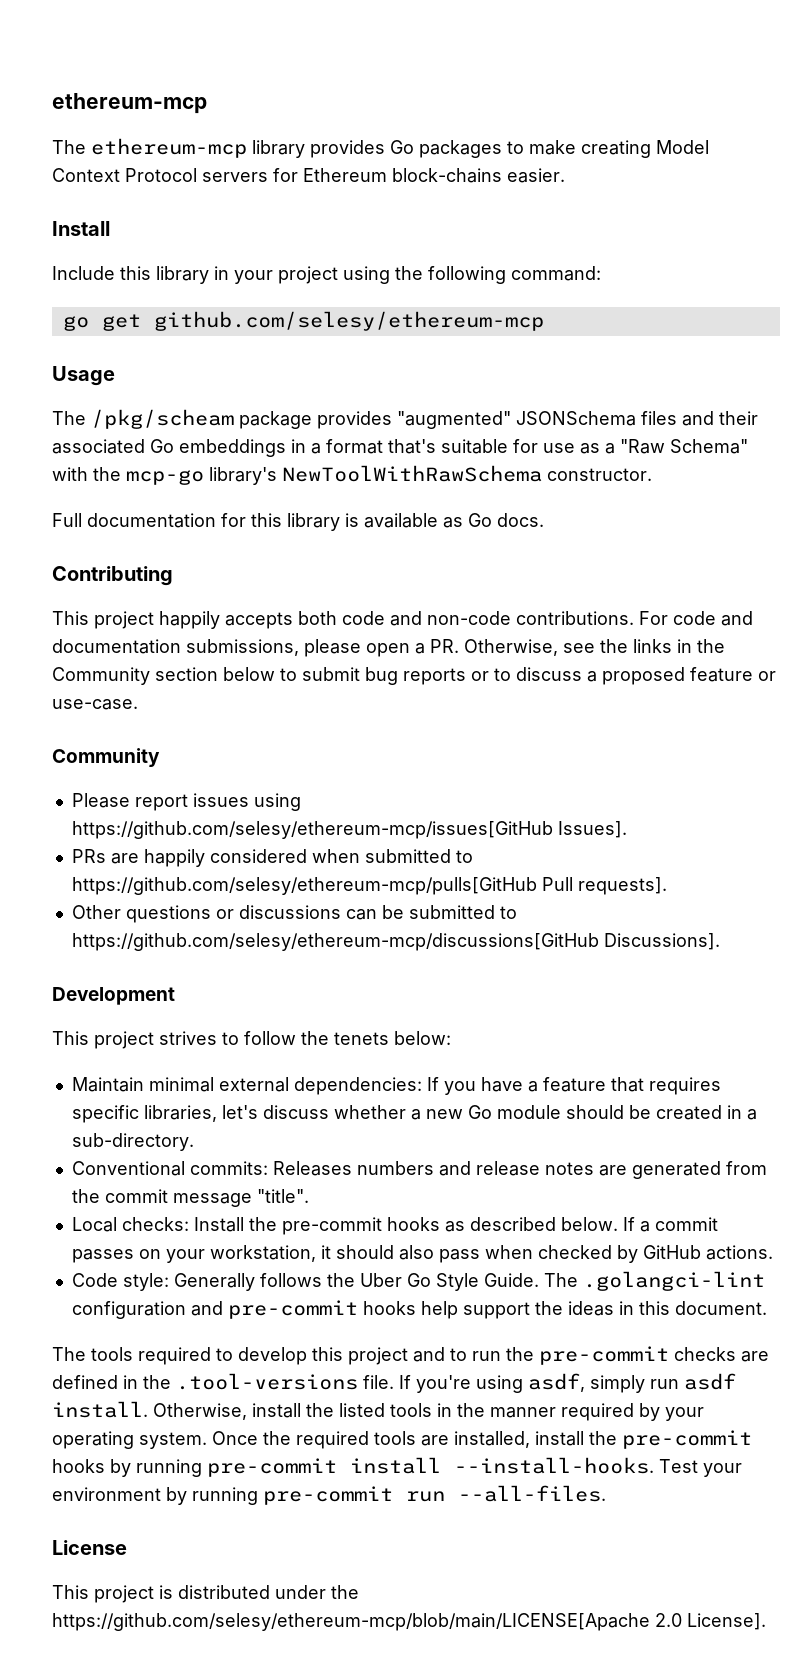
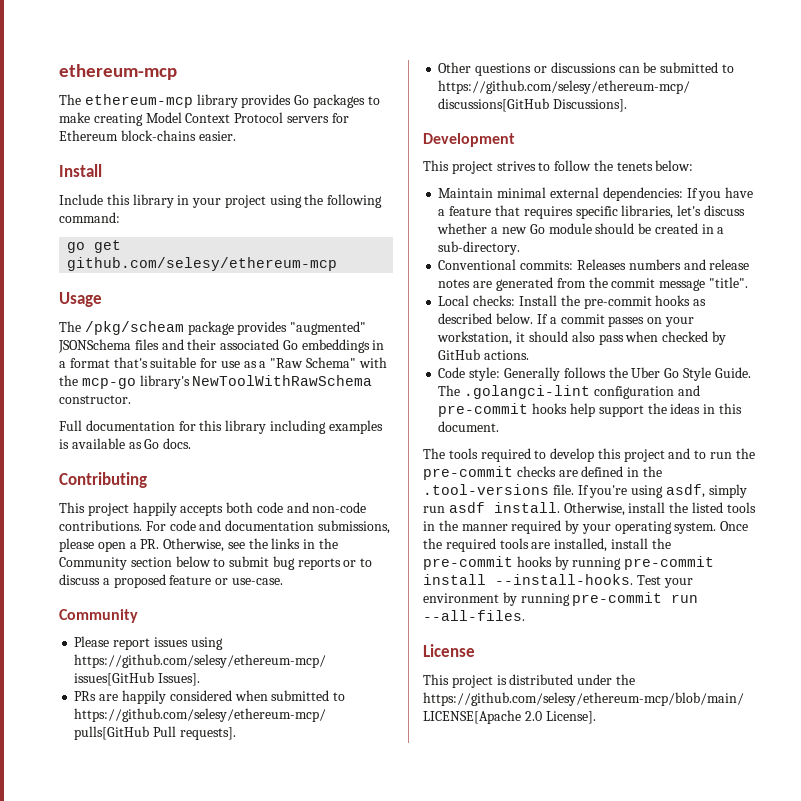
(340, 522) none -> [269,420,383,434] including examples

